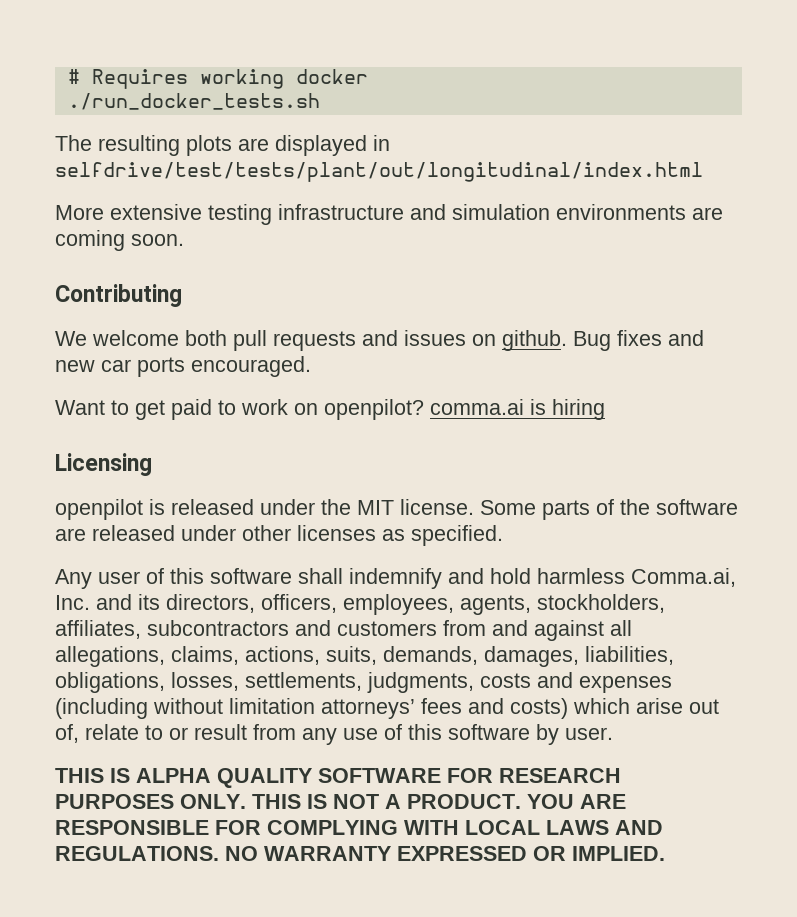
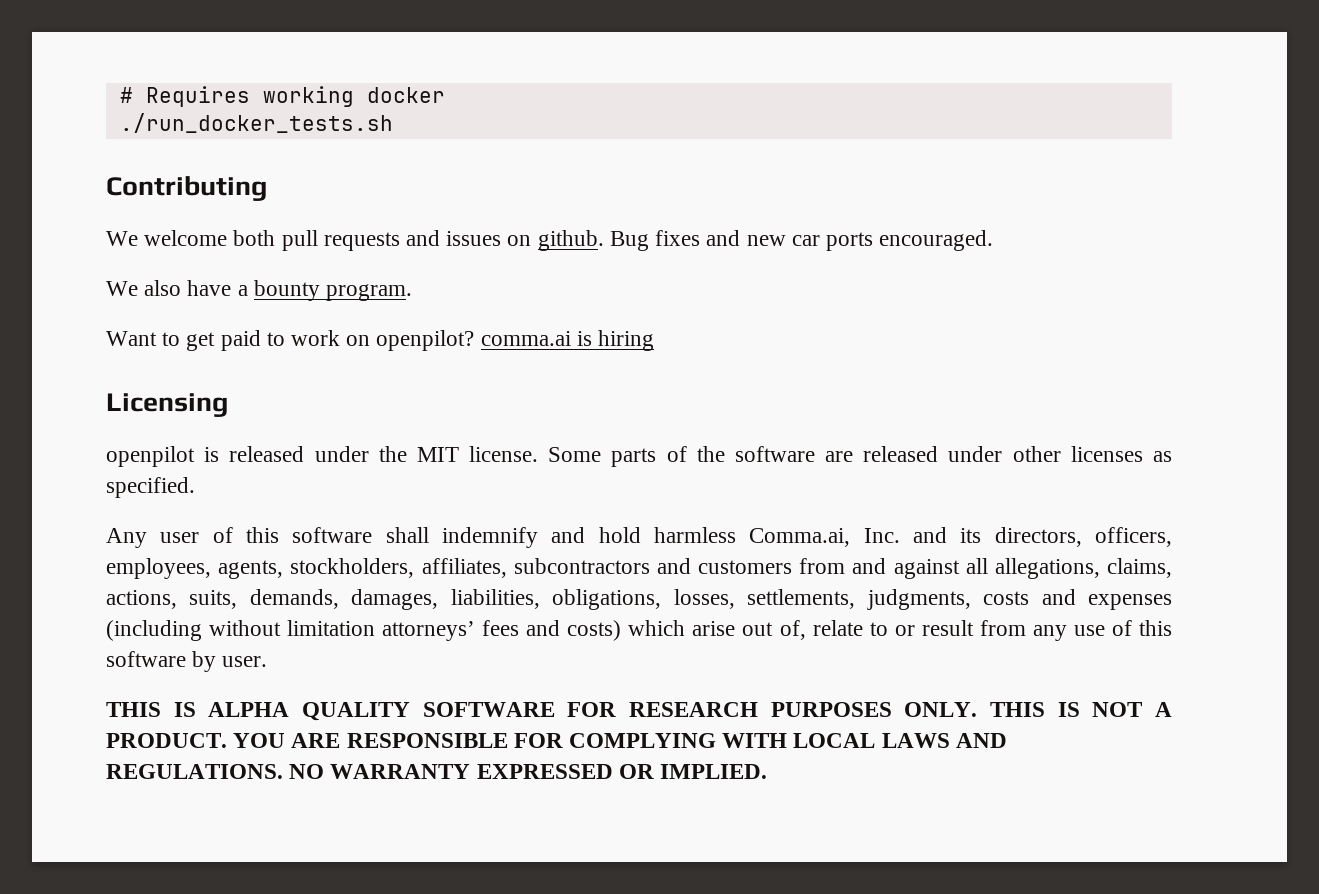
[55,135,390,156] [55,162,703,182] [55,204,723,225] [55,230,184,251] // The resulting plots are displayed in selfdrive/test/tests/plant/out/longitudinal/index.html // More extensive testing infrastructure and simulation environments are coming soon. -> (393, 123) none
(311, 366) none -> [106,280,413,301] // We also have a bounty program.

